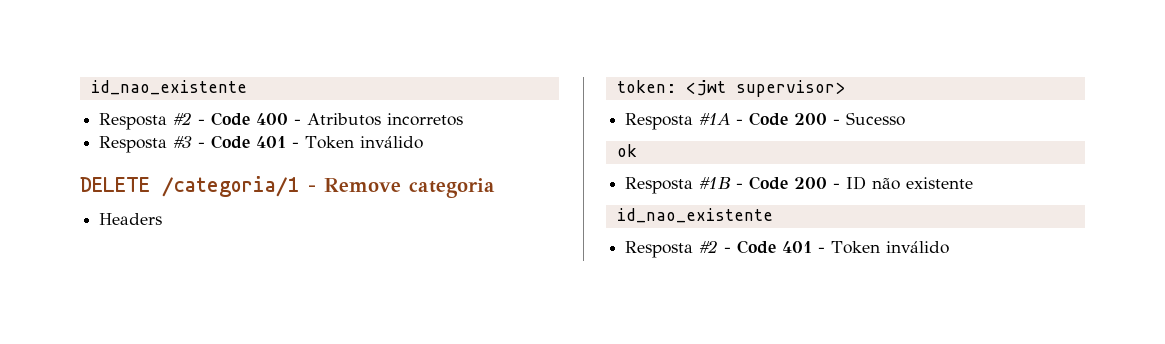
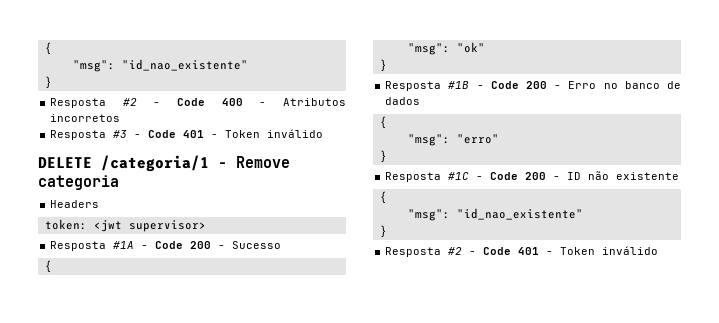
[90,80,247,95] id_nao_existente -> [44,42,52,55] [72,59,248,72] [44,76,52,89] { // "msg": "id_nao_existente" // }
[616,144,637,157] ok -> [44,260,52,273] [407,42,485,55] [379,59,387,72] { // "msg": "ok" // }
(841, 186) none -> [568,81,681,89] [385,97,421,105] [379,116,387,129] [407,134,499,146] [379,150,387,163] [385,172,561,182] Erro no banco de dados // { // "msg": "erro" // } // Resposta #1C - Code 200 -
[616,208,773,223] id_nao_existente -> [379,191,387,204] [407,208,583,221] [379,225,387,238] { // "msg": "id_nao_existente" // }

